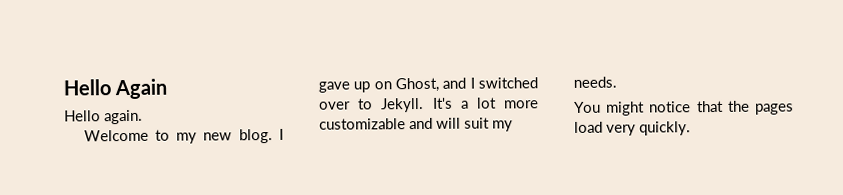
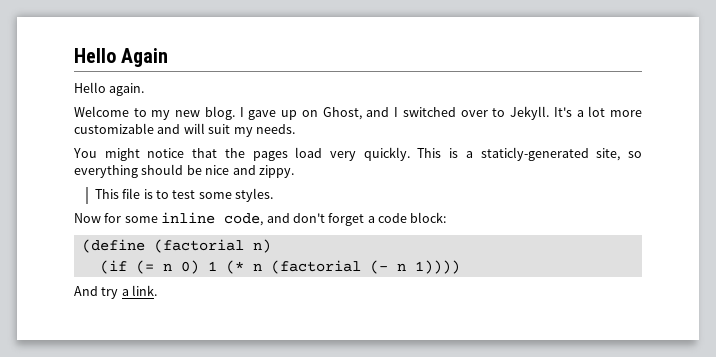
(691, 128) none -> [417,147,642,161] [74,164,294,178] [94,188,274,202] [74,212,447,226] [81,239,271,253] [99,260,460,274] [74,285,158,299] This is a staticly-generated site, so everything should be nice and zippy. // This file is to test some styles. // Now for some inline code, and don't forget a code block: // (define (factorial n) // (if (= n 0) 1 (* n (factorial (- n 1)))) // And try a link.

